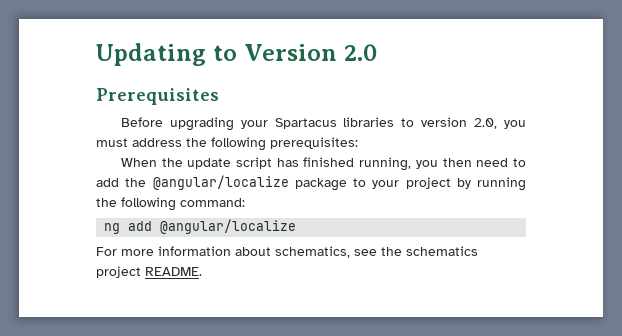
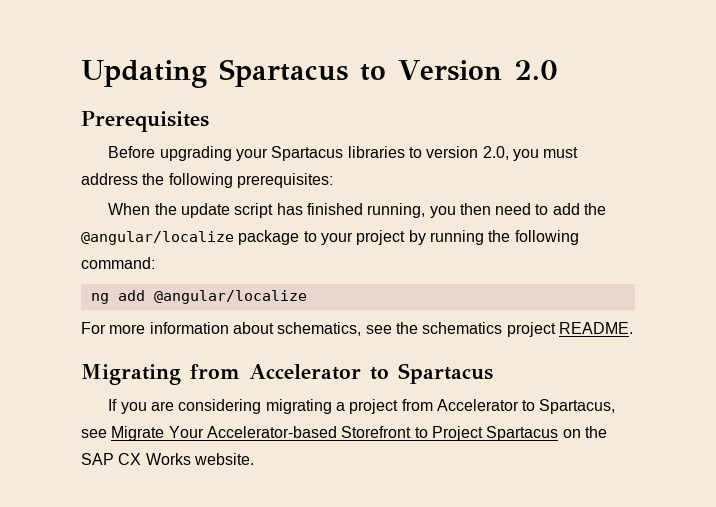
(206, 54) none -> [219,59,348,87] Spartacus
(202, 271) none -> [81,363,493,385] [108,399,616,414] [81,426,607,441] [81,453,254,465] // Migrating from Accelerator to Spartacus // If you are considering migrating a project from Accelerator to Spartacus, see Migrate Your Accelerator-based Storefront to Project Spartacus on the SAP CX Works website.

